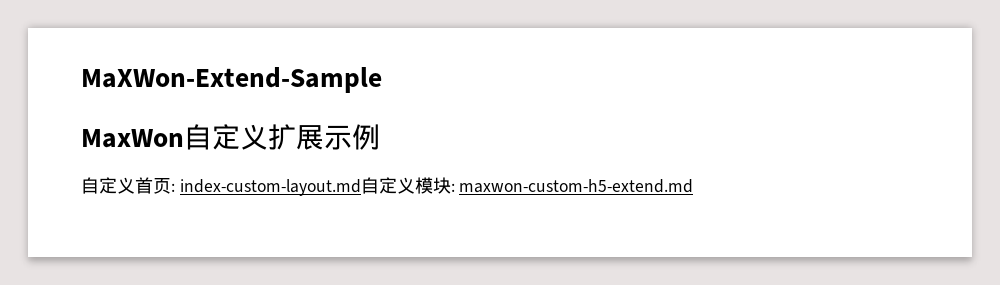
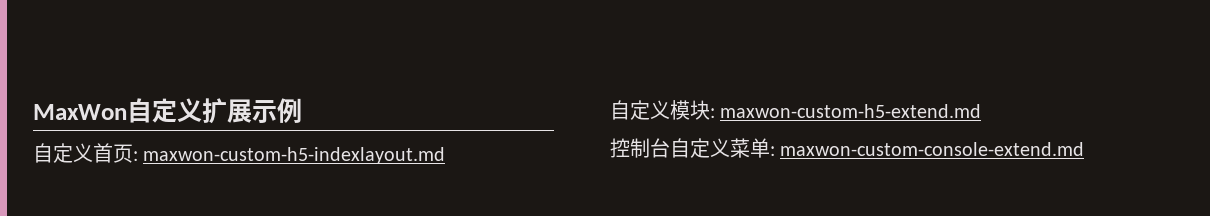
[81,67,382,93] MaXWon-Extend-Sample // -> (33, 112) none
[179,179,361,196] index-custom-layout.md -> [143,147,446,164] maxwon-custom-h5-indexlayout.md //
(694, 186) none -> [610,138,1085,158] // 控制台自定义菜单: maxwon-custom-console-extend.md

